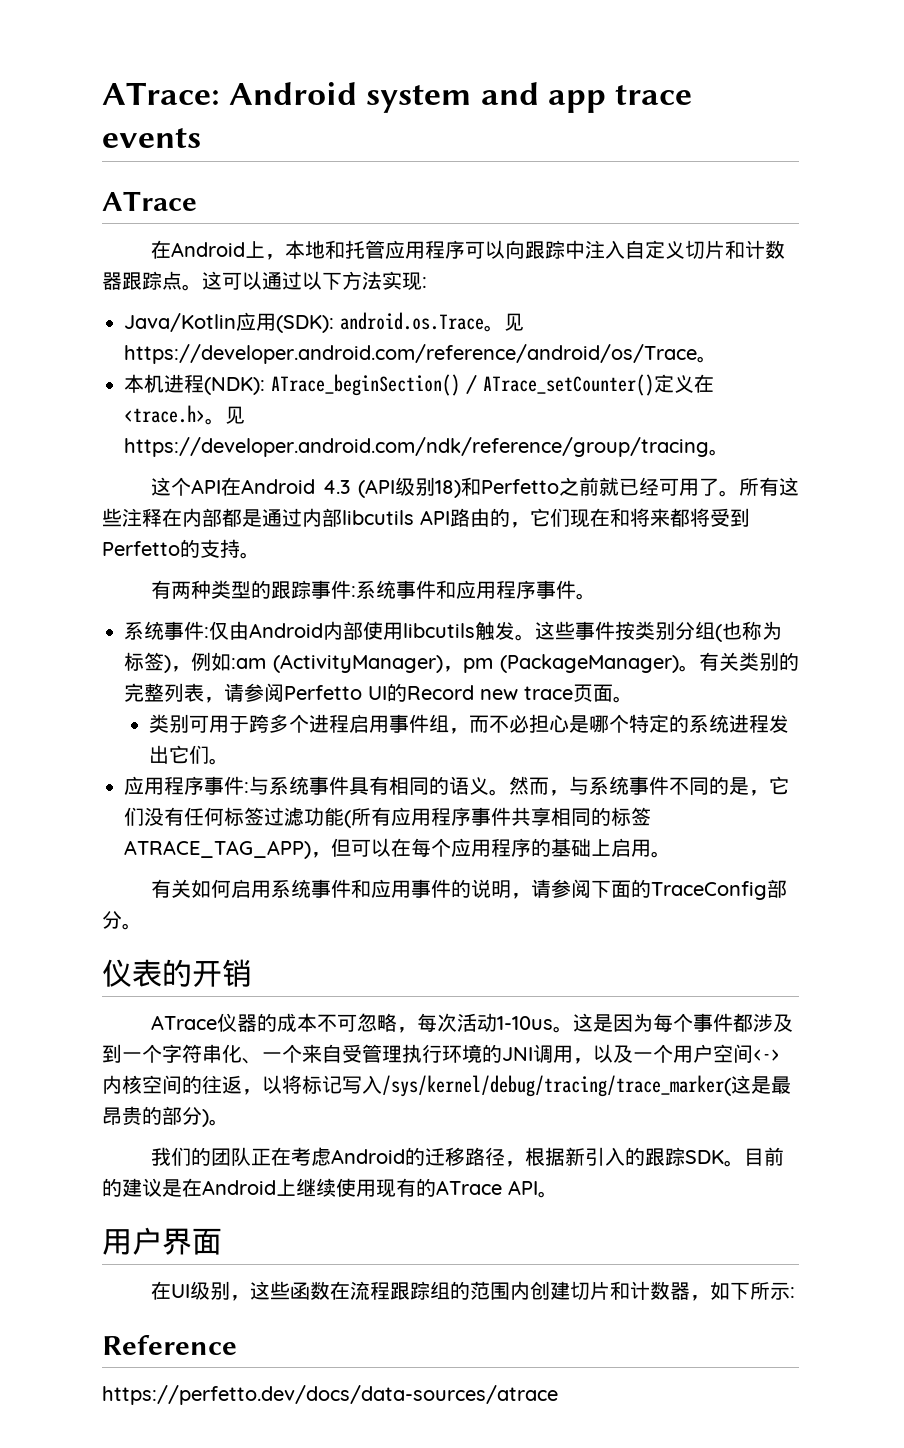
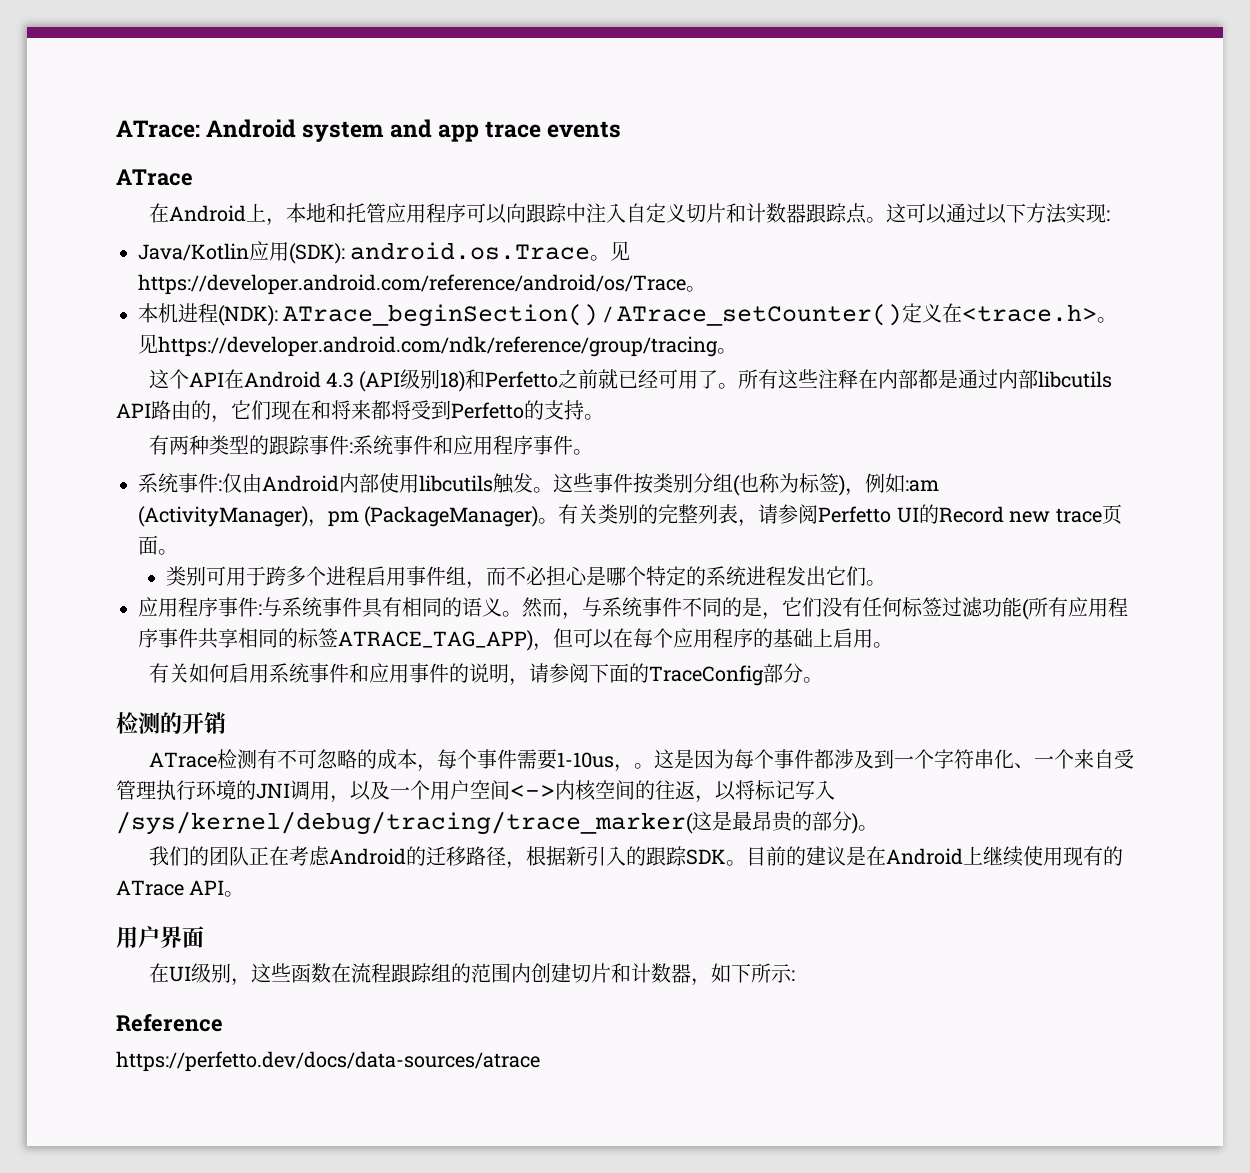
[102,959,162,987] 仪表 -> [116,712,160,734] 检测
[217,1013,554,1033] 仪器的成本不可忽略，每次活动1-10us -> [216,749,634,772] 检测有不可忽略的成本，每个事件需要1-10us，

